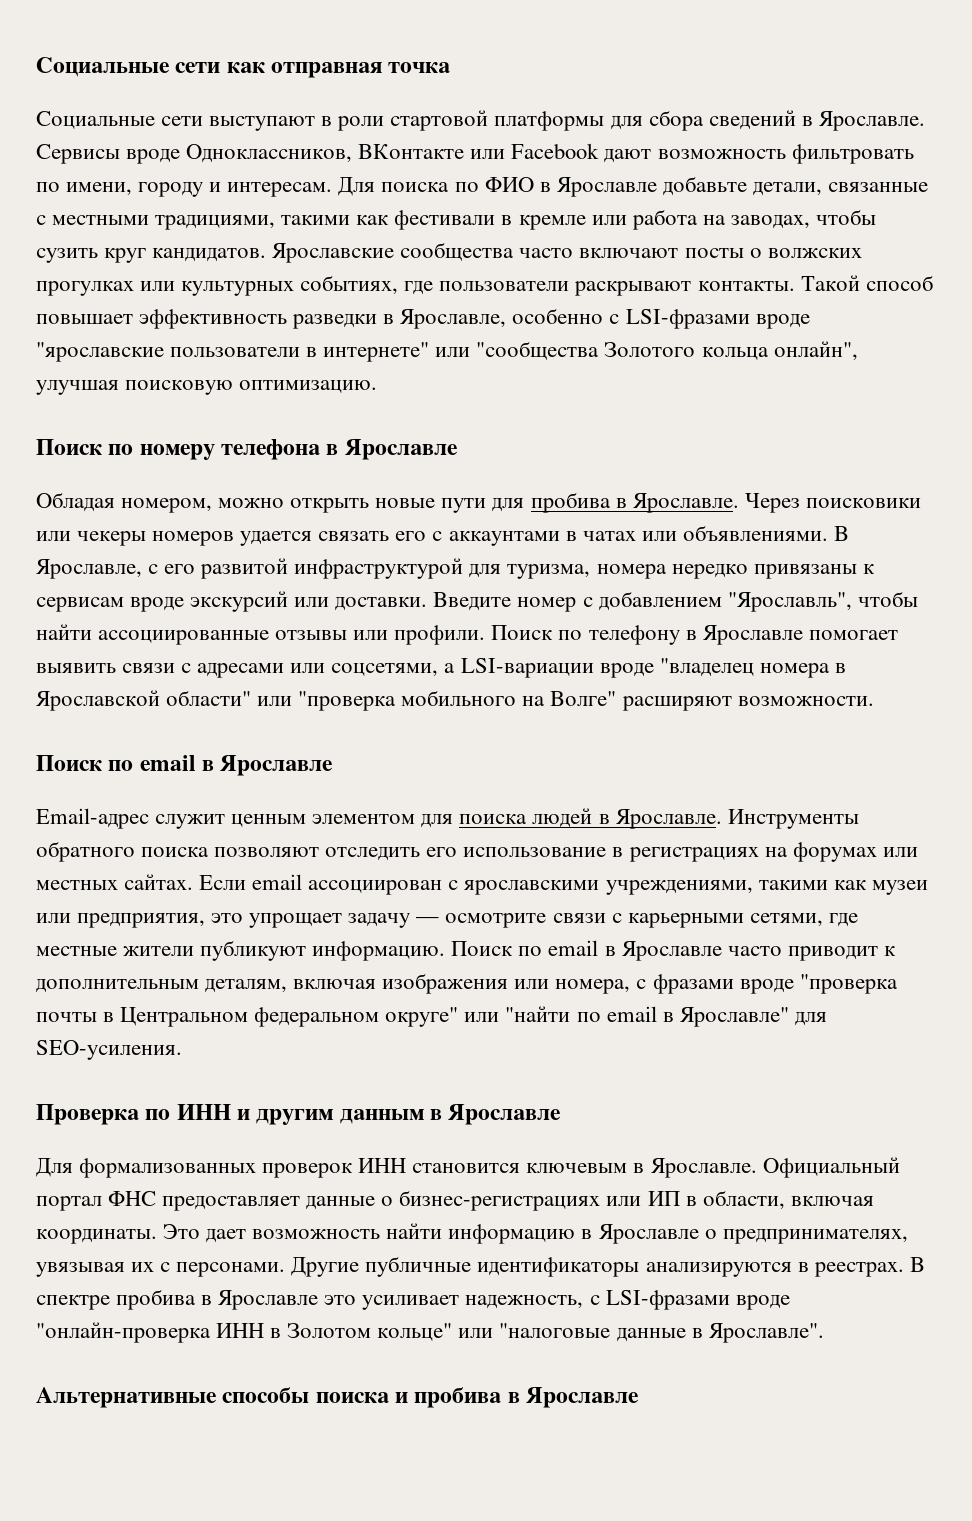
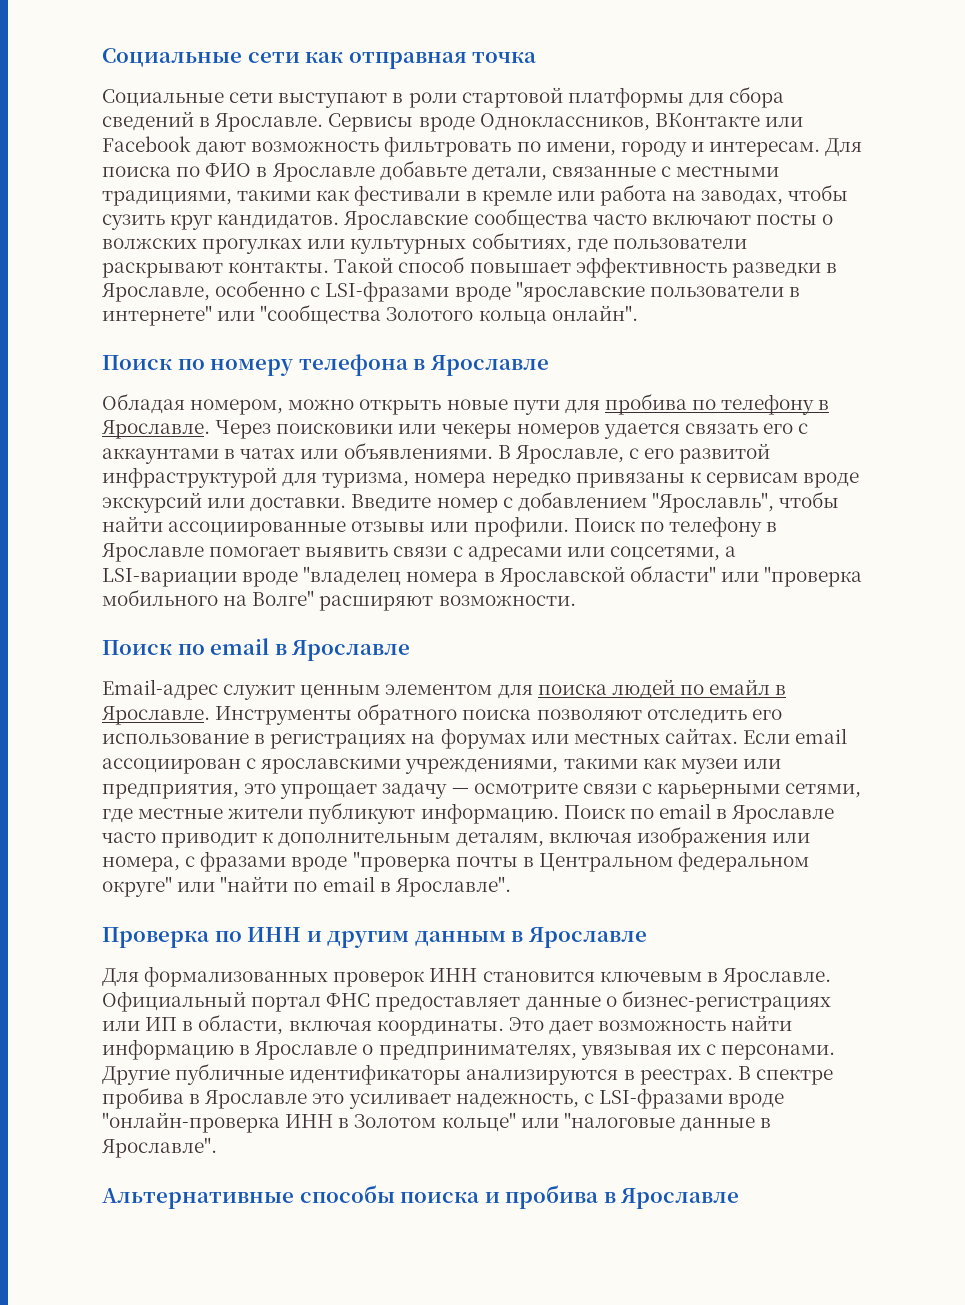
[773,341,858,361] [36,380,378,395] онлайн", улучшая поисковую оптимизацию. -> [551,305,638,321] онлайн".
(611, 502) none -> [692,394,815,415] по телефону
(593, 818) none -> [679,679,771,695] по емайл
[679,1007,827,1027] [36,1040,182,1060] Ярославле" для SEO-усиления. -> [395,876,511,897] Ярославле".

